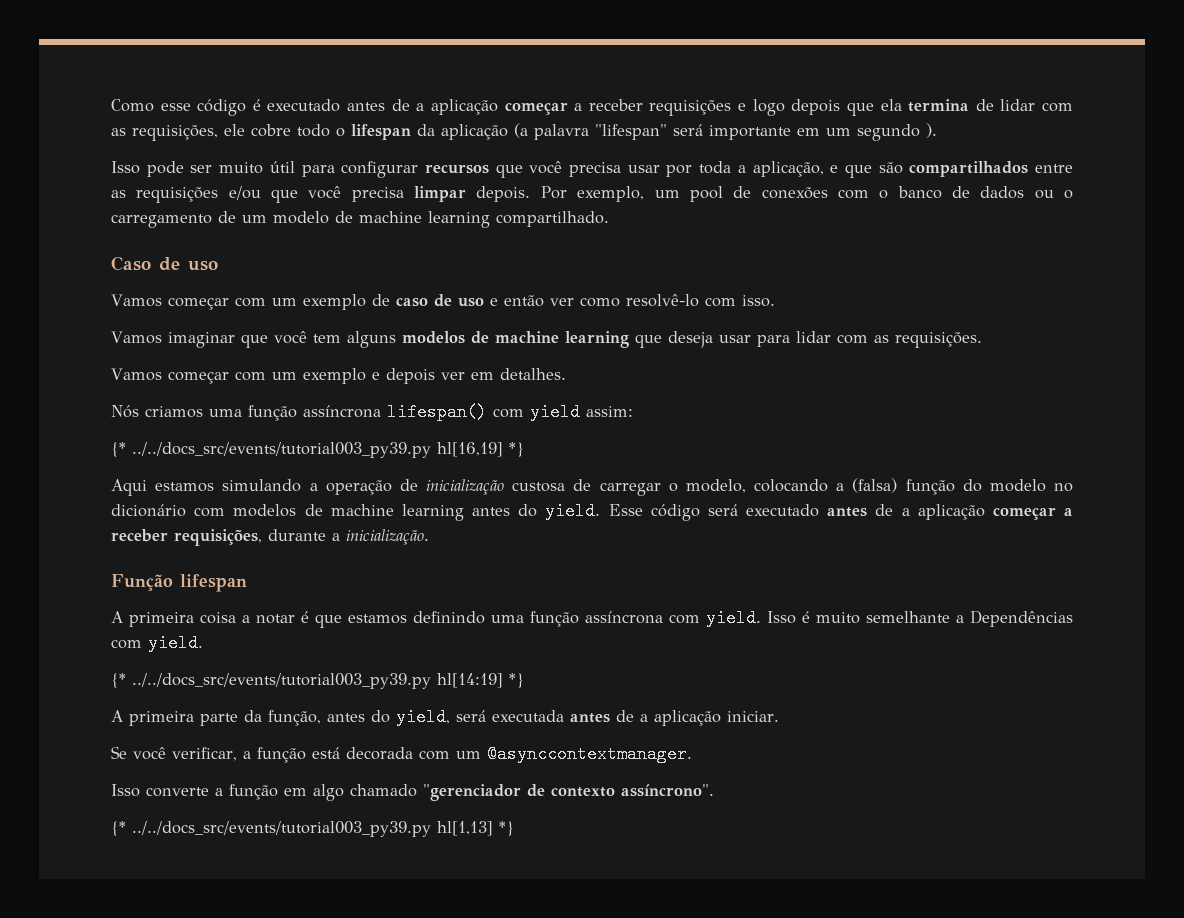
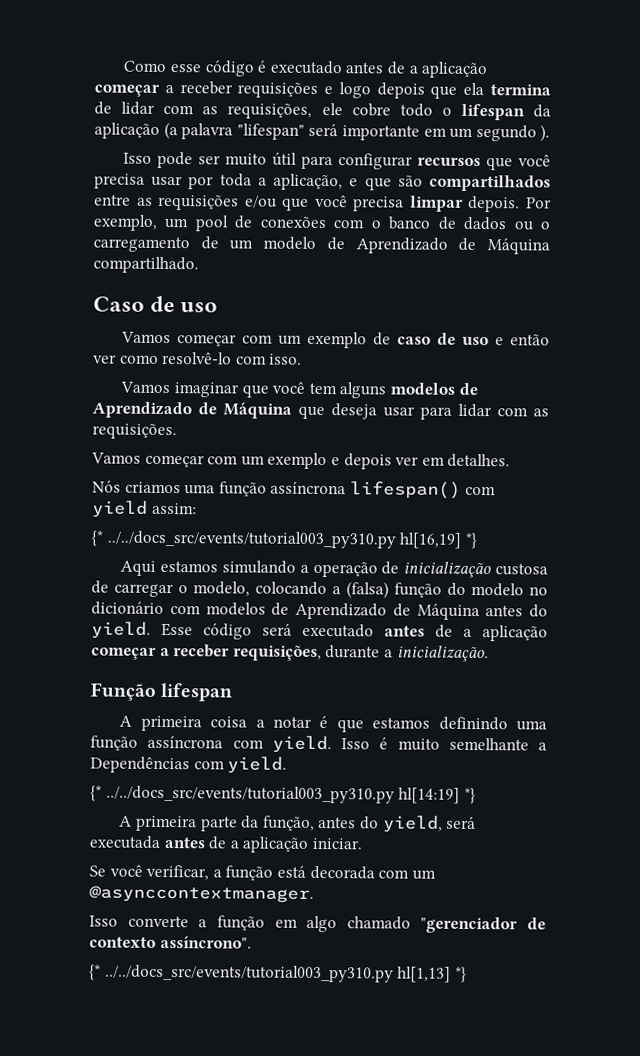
[359,211,490,228] machine learning -> [355,237,550,255] Aprendizado de Máquina
[494,331,629,348] machine learning -> [92,401,292,419] Aprendizado de Máquina
[132,442,431,458] ../../docs_src/events/tutorial003_py39.py -> [106,530,396,549] ../../docs_src/events/tutorial003_py310.py
[330,504,464,521] machine learning -> [295,602,480,621] Aprendizado de Máquina
[132,673,431,689] ../../docs_src/events/tutorial003_py39.py -> [105,785,395,804] ../../docs_src/events/tutorial003_py310.py
[132,821,431,837] ../../docs_src/events/tutorial003_py39.py -> [104,964,394,983] ../../docs_src/events/tutorial003_py310.py

